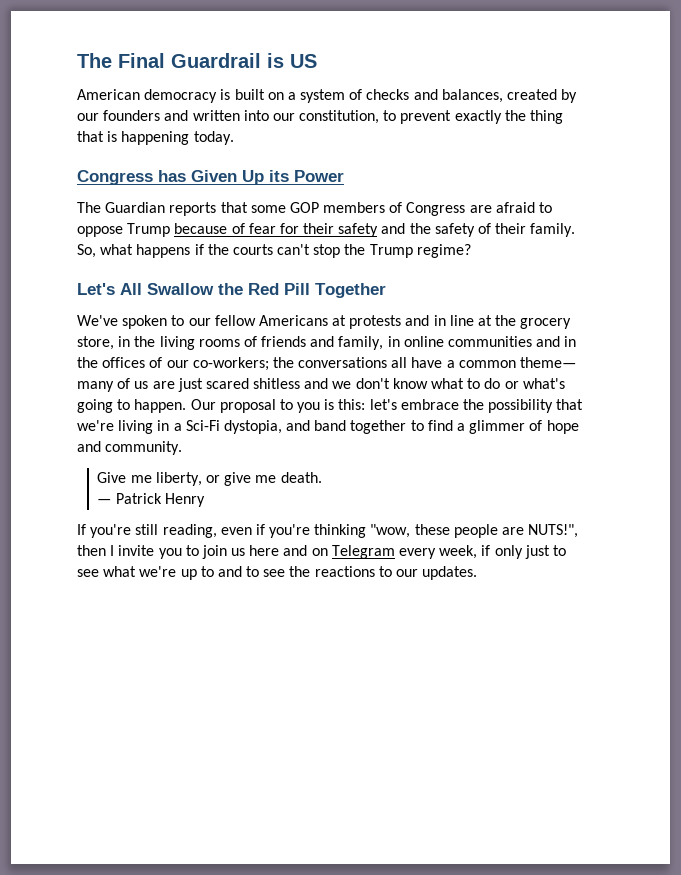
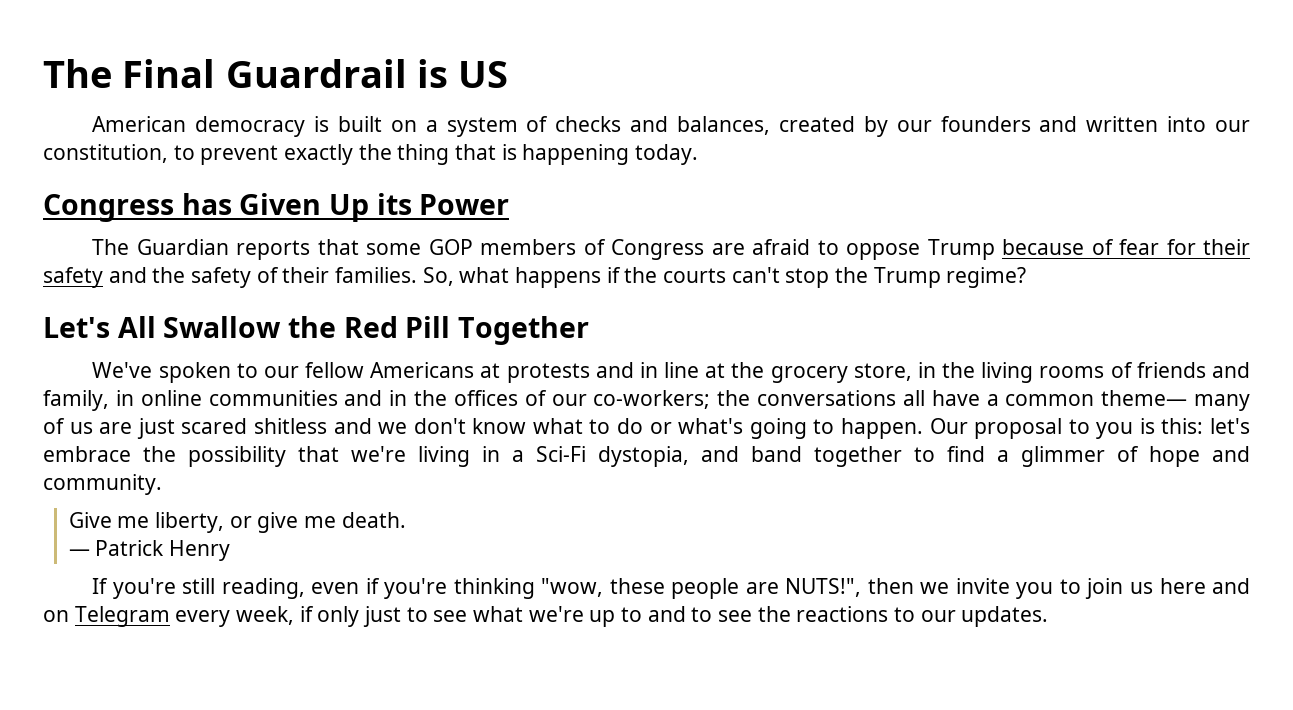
[530,223,576,237] family. -> [335,267,418,283] families.
[110,545,115,556] I -> [920,582,950,594] we

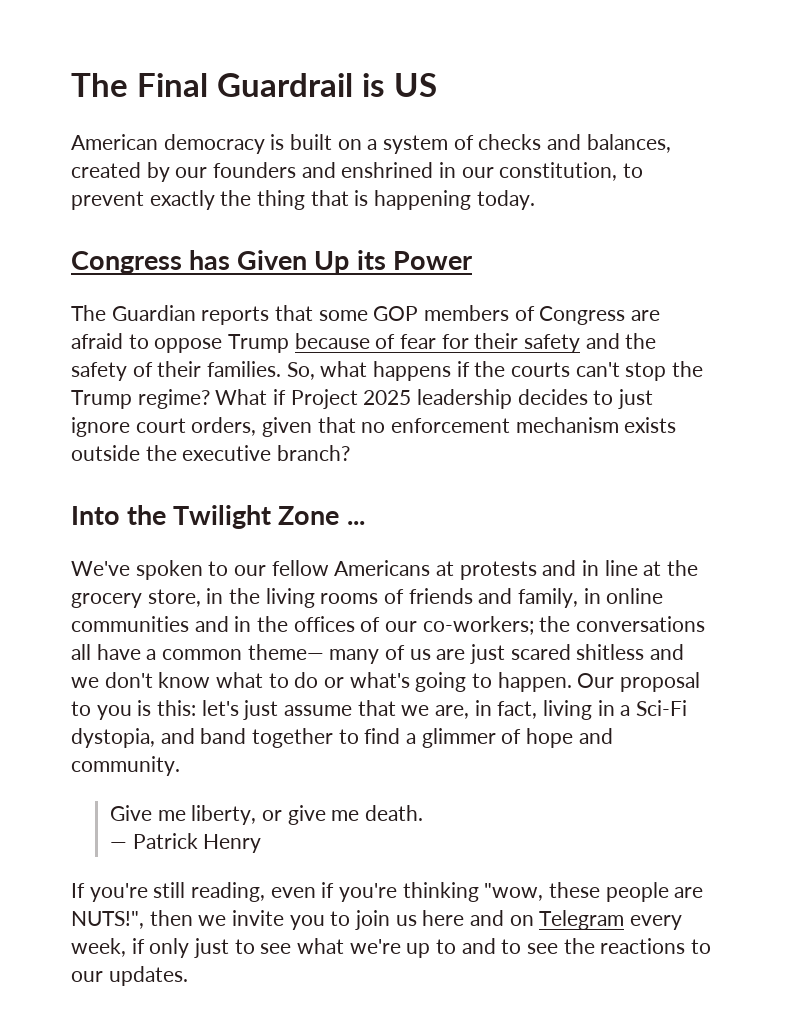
[1086,116,1207,132] written into -> [341,162,457,178] enshrined in
[43,316,590,345] // Let's All Swallow the Red Pill Together -> [215,389,654,409] [71,417,677,437] [71,445,351,461] [71,505,365,529] What if Project 2025 leadership decides to just ignore court orders, given that no enforcement mechanism exists outside the executive branch? // Into the Twilight Zone ...
[43,446,406,467] embrace the possibility that we're -> [243,700,538,720] just assume that we are, in fact,

